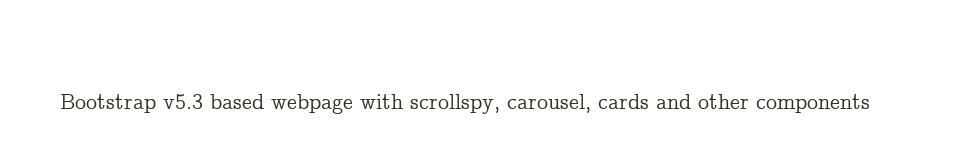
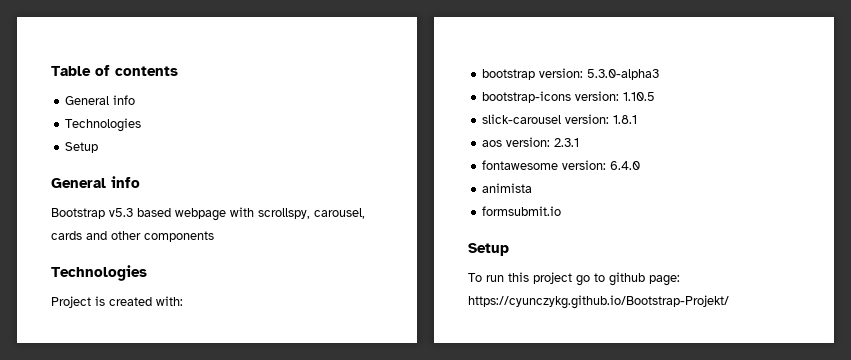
(60, 103) none -> [51,65,178,76] [65,95,136,105] [65,118,142,132] [65,142,99,153] [51,176,140,188] Table of contents // General info // Technologies // Setup // General info //
(870, 103) none -> [51,265,147,281] [51,296,183,308] [482,68,660,80] [482,91,656,103] [482,114,638,124] [482,137,580,147] [482,160,641,170] [482,183,533,193] [482,206,562,216] [468,243,509,256] [468,272,680,286] [468,295,729,309] // Technologies // Project is created with: // bootstrap version: 5.3.0-alpha3 // bootstrap-icons version: 1.10.5 // slick-carousel version: 1.8.1 // aos version: 2.3.1 // fontawesome version: 6.4.0 // animista // formsubmit.io // Setup // To run this project go to github page: https://cyunczykg.github.io/Bootstrap-Projekt/

